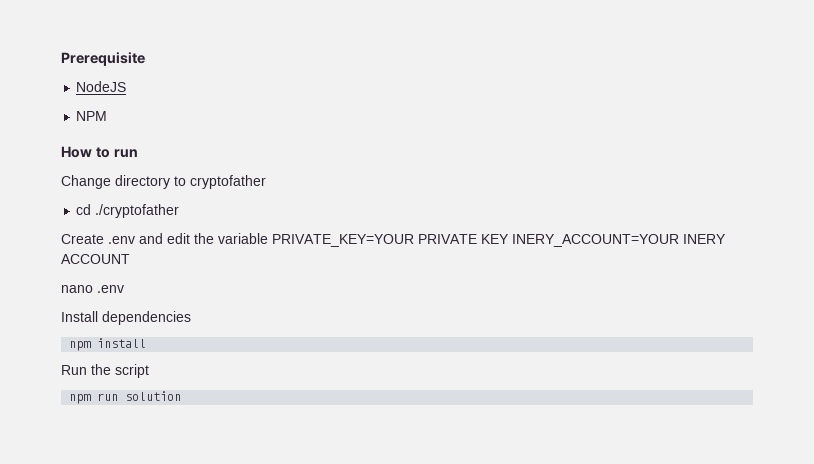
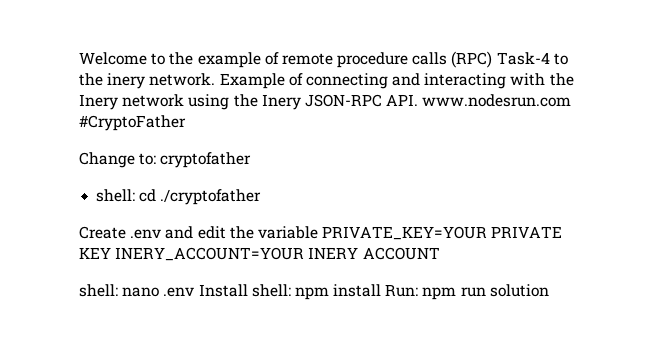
[61,52,145,66] [76,81,127,92] [76,111,108,121] [61,146,138,158] Prerequisite // NodeJS // NPM // How to run -> [79,51,568,68] [79,73,574,89] [79,94,572,110] [79,115,186,131] Welcome to the example of remote procedure calls (RPC) Task-4 to the inery network. Example of connecting and interacting with the Inery network using the Inery JSON-RPC API. www.nodesrun.com #CryptoFather
[115,175,186,189] directory to -> [139,153,157,165] to:
(266, 182) none -> [96,189,136,202] shell:
(130, 259) none -> [79,284,118,297] shell:
[61,311,191,325] // Install dependencies // -> [198,284,291,297] Install shell:
[61,364,149,378] // Run the script // -> [385,285,419,297] Run:

